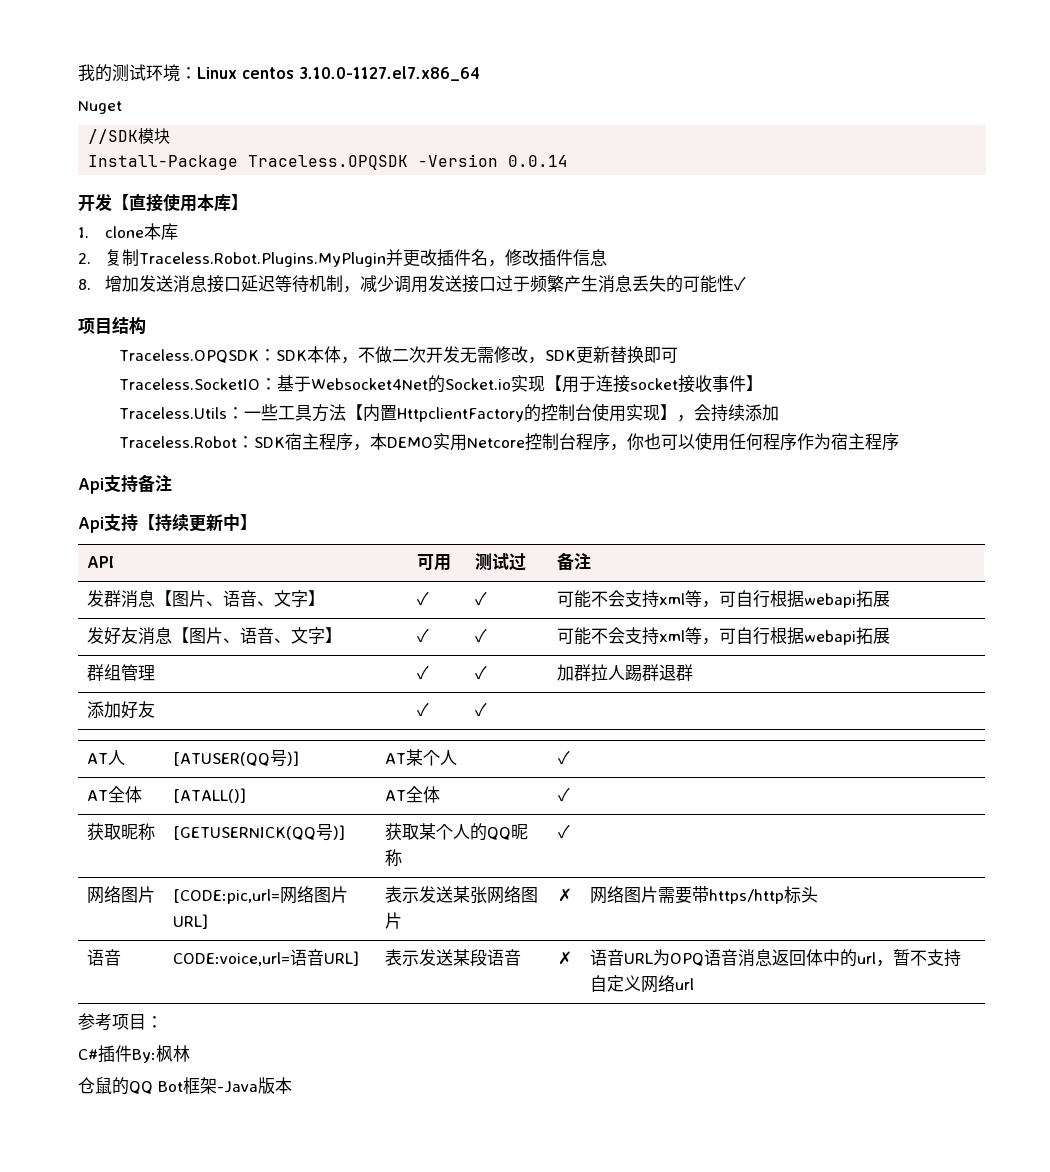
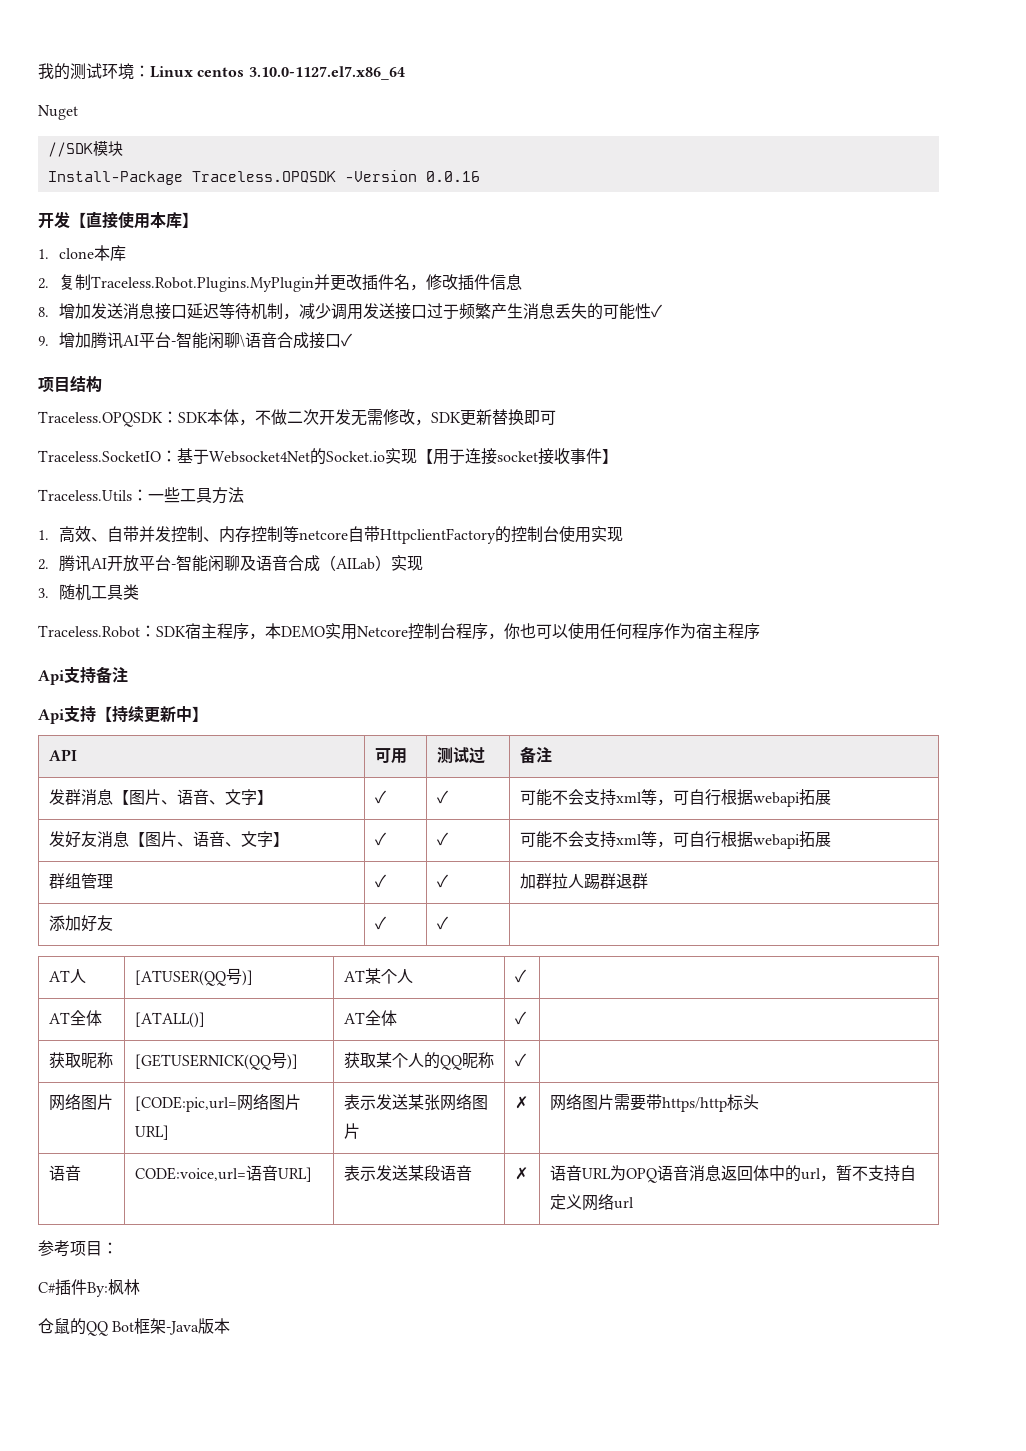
[508,155,569,167] 0.0.14 -> [425,171,480,182] 0.0.16
(747, 283) none -> [38,332,352,349] // 9.增加腾讯AI平台-智能闲聊\语音合成接口✓
[346,404,398,422] 【内置 -> [38,526,380,543] // 1.高效、自带并发控制、内存控制等netcore自带
[660,404,780,422] 】，会持续添加 -> [38,555,423,572] [38,584,139,601] // 2.腾讯AI开放平台-智能闲聊及语音合成（AILab）实现 // 3.随机工具类

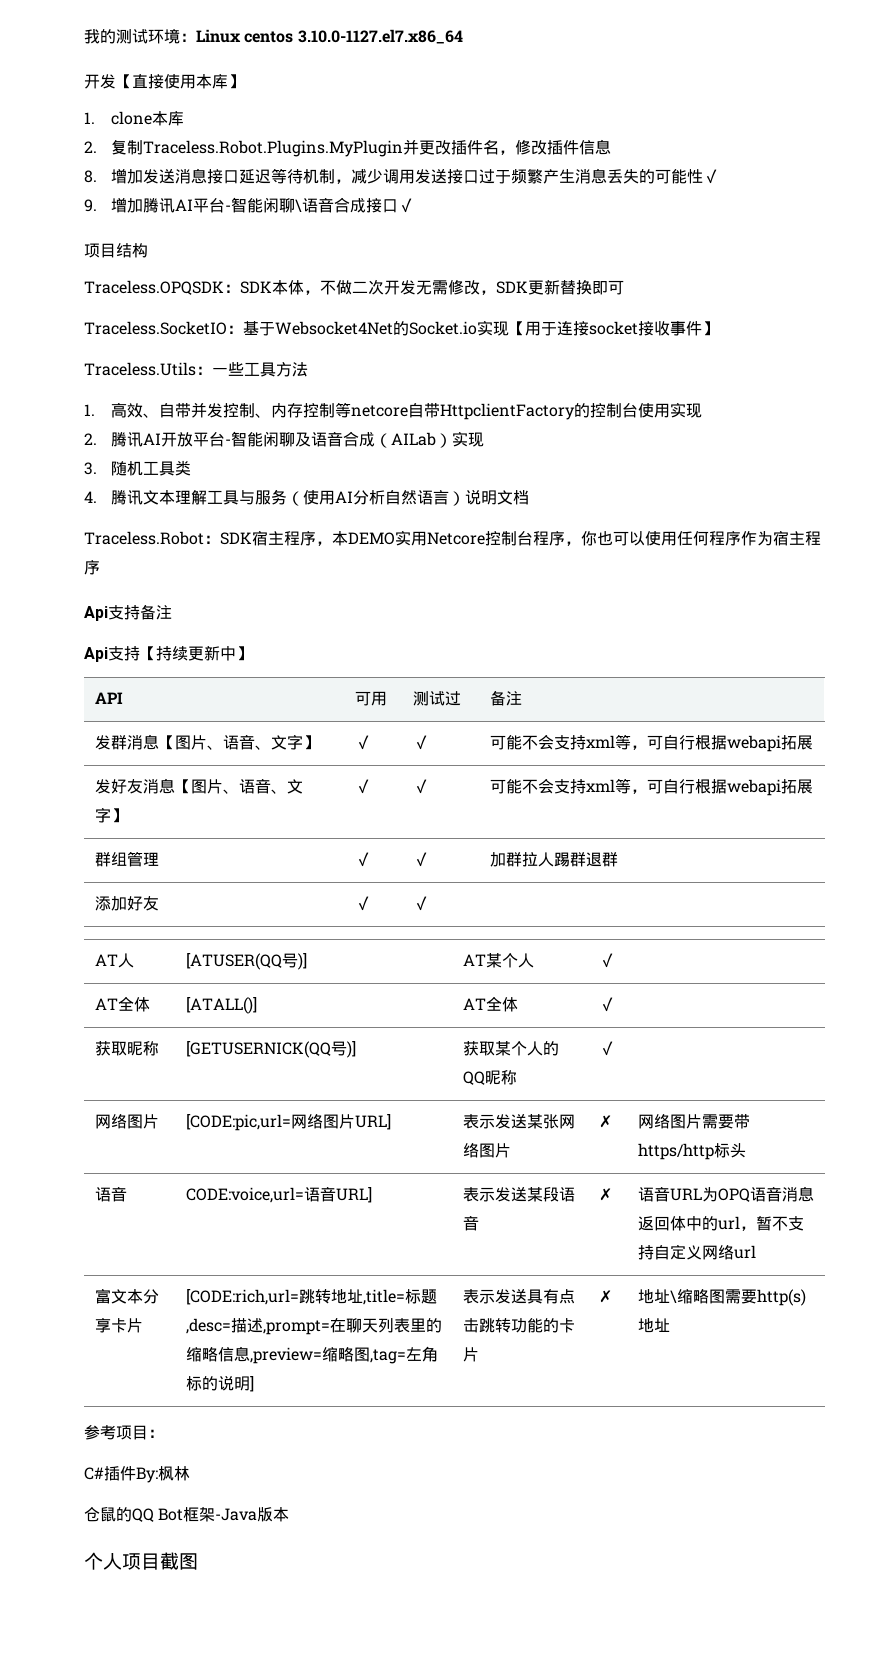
[38,105,78,120] [47,141,123,157] [47,170,480,185] // Nuget // //SDK模块 // Install-Package Traceless.OPQSDK -Version 0.0.16 -> (463, 36) none
(139, 592) none -> [84,489,529,506] // 4.腾讯文本理解工具与服务（使用AI分析自然语言）说明文档
(634, 1203) none -> [94,1288,159,1304] [94,1318,143,1333] [185,1289,437,1305] [185,1318,442,1335] [185,1346,438,1364] [185,1375,254,1392] [462,1288,575,1304] [462,1318,575,1333] [462,1347,479,1362] [598,1290,612,1303] [637,1289,806,1306] [637,1318,670,1333] // 富文本分享卡片 | [CODE:rich,url=跳转地址,title=标题,desc=描述,prompt=在聊天列表里的缩略信息,preview=缩略图,tag=左角标的说明] | 表示发送具有点击跳转功能的卡片 | ✗ | 地址\缩略图需要http(s)地址
(231, 1326) none -> [84,1552,198,1570] // 个人项目截图

